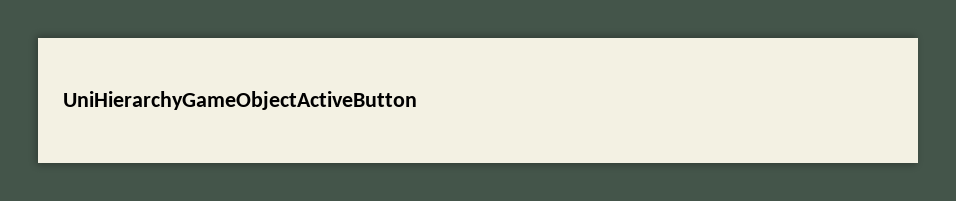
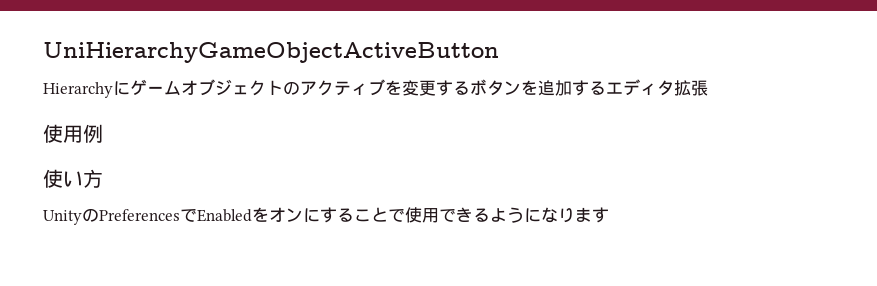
(417, 100) none -> [43,79,708,98] [43,124,103,143] [43,169,103,188] [43,207,609,225] // Hierarchyにゲームオブジェクトのアクティブを変更するボタンを追加するエディタ拡張 // 使用例 // 使い方 // UnityのPreferencesでEnabledをオンにすることで使用できるようになります

